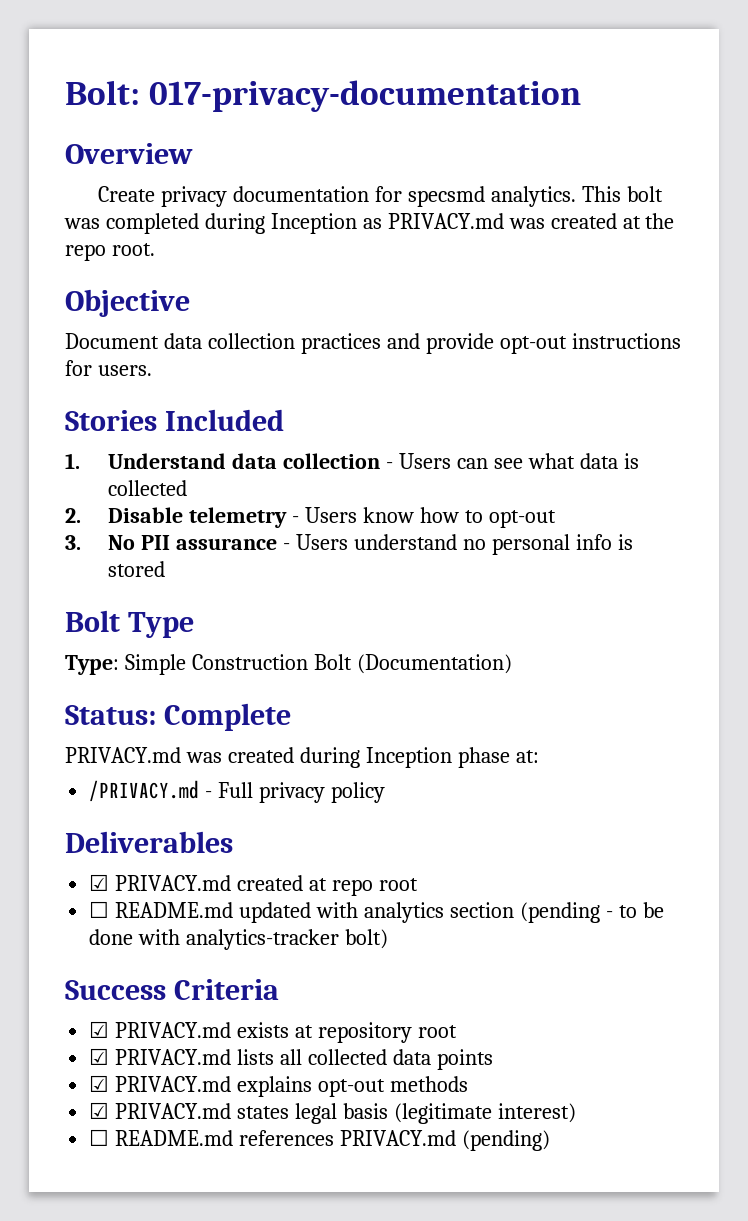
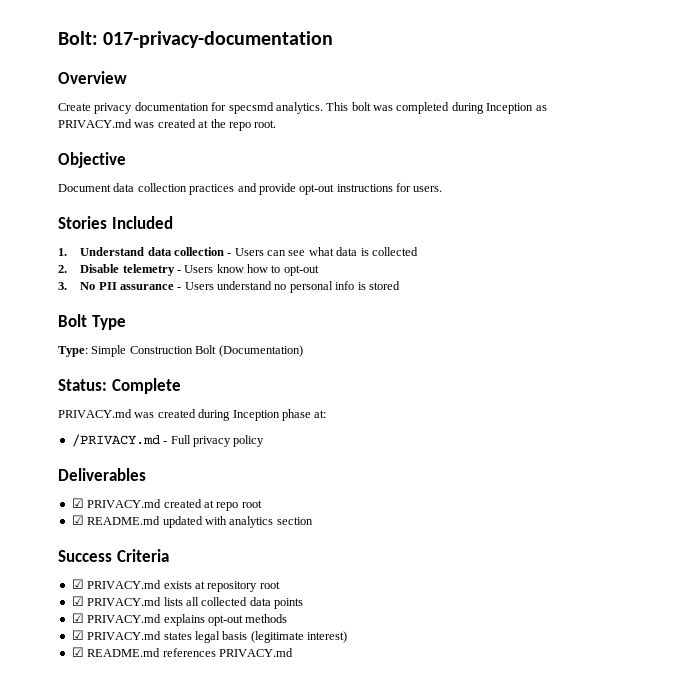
[89,901,110,918] ☐ -> [71,515,84,525] ☑
[519,902,664,923] [89,929,389,950] (pending - to be done with analytics-tracker bolt) -> (313, 521) none
[89,1129,110,1146] ☐ -> [71,647,84,657] ☑
[461,1130,550,1151] (pending) -> (293, 652) none

